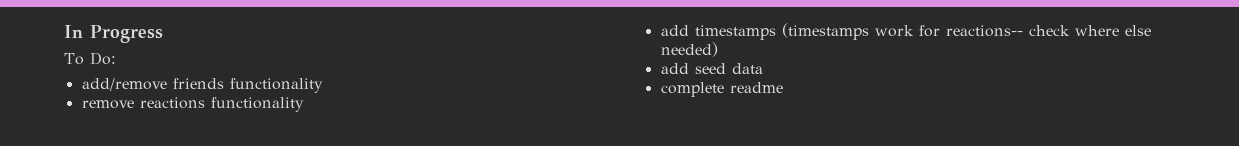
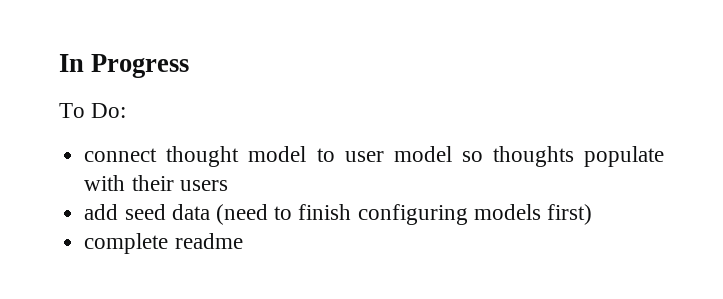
[81,78,323,93] [81,97,304,112] [660,23,1151,40] [660,42,718,57] [660,63,763,74] add/remove friends functionality // remove reactions functionality // add timestamps (timestamps work for reactions-- check where else needed) // add seed data -> [84,146,664,167] [84,175,228,191] [84,204,592,225] connect thought model to user model so thoughts populate with their users // add seed data (need to finish configuring models first)

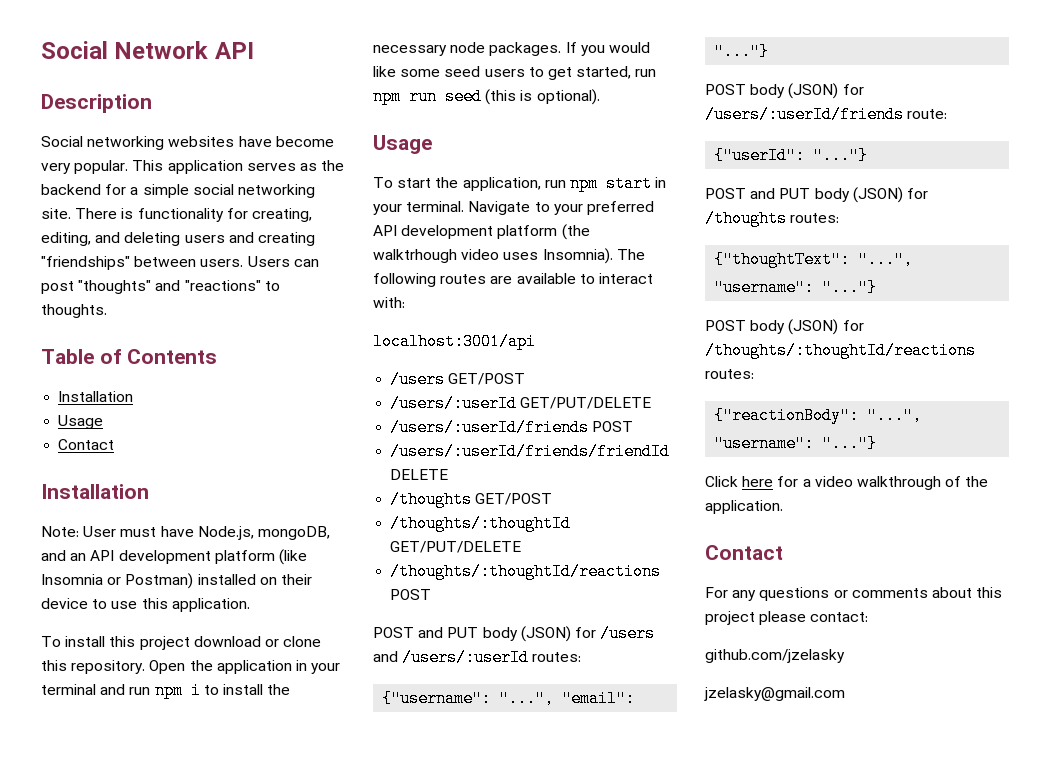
[59,54,190,78] [59,103,127,118] [84,146,664,167] [84,175,228,191] [84,204,592,225] [84,233,243,254] In Progress // To Do: // connect thought model to user model so thoughts populate with their users // add seed data (need to finish configuring models first) // complete readme -> [41,41,254,59] [41,94,152,113] [41,136,334,150] [41,160,345,174] [41,184,315,198] [41,208,312,222] [41,232,315,246] [41,256,319,270] [41,280,280,294] [41,304,107,318] [41,349,218,364] [58,391,134,402] [58,415,104,429] [58,439,115,450] [41,484,149,499] [41,526,330,540] [41,549,307,565] [41,573,312,589] [41,598,250,612] [41,636,322,650] [41,660,341,674] [41,682,291,699] [373,42,650,56] [373,66,657,80] [373,88,600,105] [373,135,432,154] [373,175,667,192] [373,201,654,215] [373,224,590,240] [373,248,645,264] [373,273,653,287] [373,297,405,308] [373,333,536,350] [390,371,526,388] [390,395,652,412] [390,419,634,436] [390,443,671,460] [390,469,449,480] [390,491,553,508] [390,515,572,532] [390,541,522,553] [390,563,662,580] [390,589,432,600] [373,625,656,642] [373,649,582,666] [382,690,636,707] [714,43,770,60] [705,83,864,99] [705,106,948,123] [714,147,869,164] [705,187,928,203] [705,210,840,227] [714,251,914,268] [714,279,878,296] [705,319,864,335] [705,342,976,359] [705,369,754,379] [714,407,923,424] [714,435,878,452] [705,476,989,490] [705,500,783,514] [705,545,783,560] [705,587,1003,601] [705,611,869,625] [705,649,845,663] [704,687,845,701] Social Network API // Description // Social networking websites have become very popular. This application serves as the backend for a simple social networking site. There is functionality for creating, editing, and deleting users and creating "friendships" between users. Users can post "thoughts" and "reactions" to thoughts. // Table of Contents // Installation // Usage // Contact // Installation // Note: User must have Node.js, mongoDB, and an API development platform (like Insomnia or Postman) installed on their device to use this application. // To install this project download or clone this repository. Open the application in your terminal and run npm i to install the necessary node packages. If you would like some seed users to get started, run npm run seed (this is optional). // Usage // To start the application, run npm start in your terminal. Navigate to your preferred API development platform (the walktrhough video uses Insomnia). The following routes are available to interact with: // localhost:3001/api // /users GET/POST // /users/:userId GET/PUT/DELETE // /users/:userId/friends POST // /users/:userId/friends/friendId DELETE // /thoughts GET/POST // /thoughts/:thoughtId GET/PUT/DELETE // /thoughts/:thoughtId/reactions POST // POST and PUT body (JSON) for /users and /users/:userId routes: // {"username": "...", "email": "..."} // POST body (JSON) for /users/:userId/friends route: // {"userId": "..."} // POST and PUT body (JSON) for /thoughts routes: // {"thoughtText": "...", "username": "..."} // POST body (JSON) for /thoughts/:thoughtId/reactions routes: // {"reactionBody": "...", "username": "..."} // Click here for a video walkthrough of the application. // Contact // For any questions or comments about this project please contact: // github.com/jzelasky // jzelasky@gmail.com

